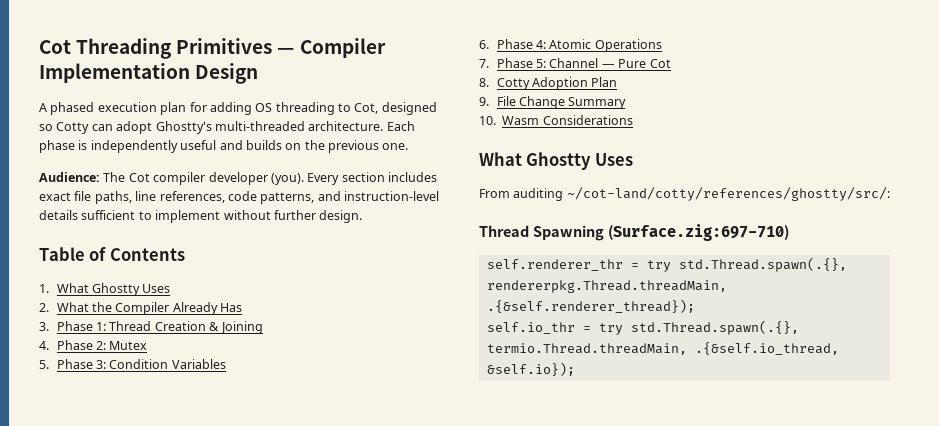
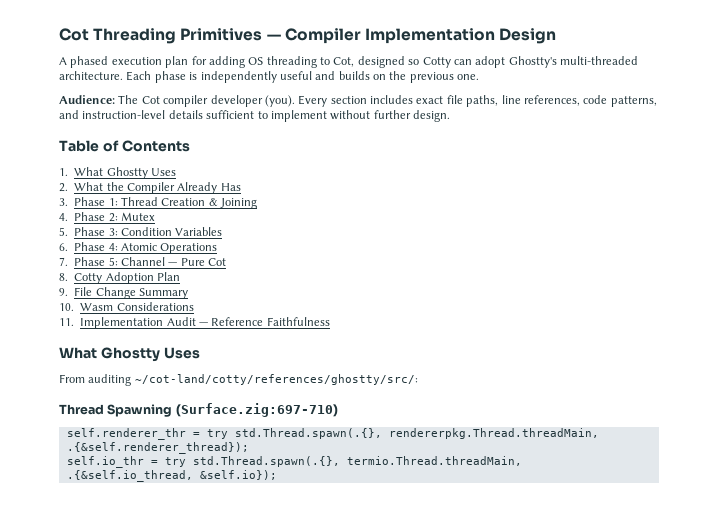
(633, 120) none -> [59,317,330,329] // 11. Implementation Audit — Reference Faithfulness

